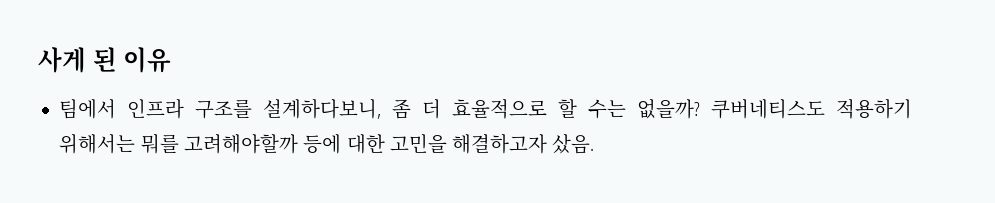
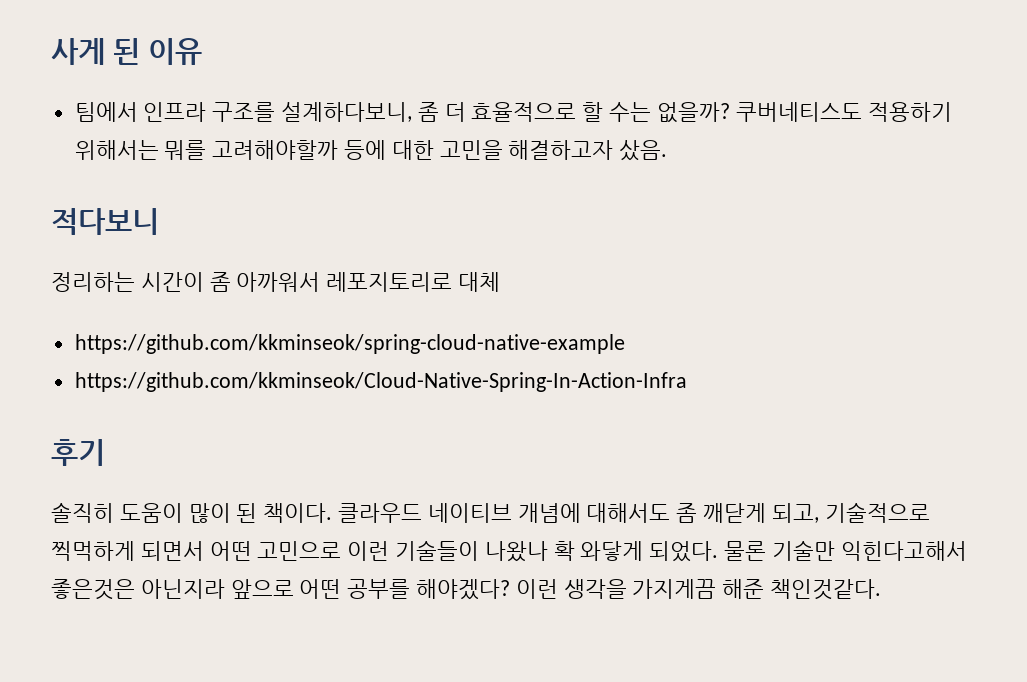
(595, 144) none -> [51,208,159,235] [51,272,501,292] [74,334,625,354] [74,372,687,392] [51,439,105,466] [51,502,930,523] [51,540,967,562] [51,579,882,600] // 적다보니 // 정리하는 시간이 좀 아까워서 레포지토리로 대체 // https://github.com/kkminseok/spring-cloud-native-example // https://github.com/kkminseok/Cloud-Native-Spring-In-Action-Infra // 후기 // 솔직히 도움이 많이 된 책이다. 클라우드 네이티브 개념에 대해서도 좀 깨닫게 되고, 기술적으로 찍먹하게 되면서 어떤 고민으로 이런 기술들이 나왔나 확 와닿게 되었다. 물론 기술만 익힌다고해서 좋은것은 아닌지라 앞으로 어떤 공부를 해야겠다? 이런 생각을 가지게끔 해준 책인것같다.

